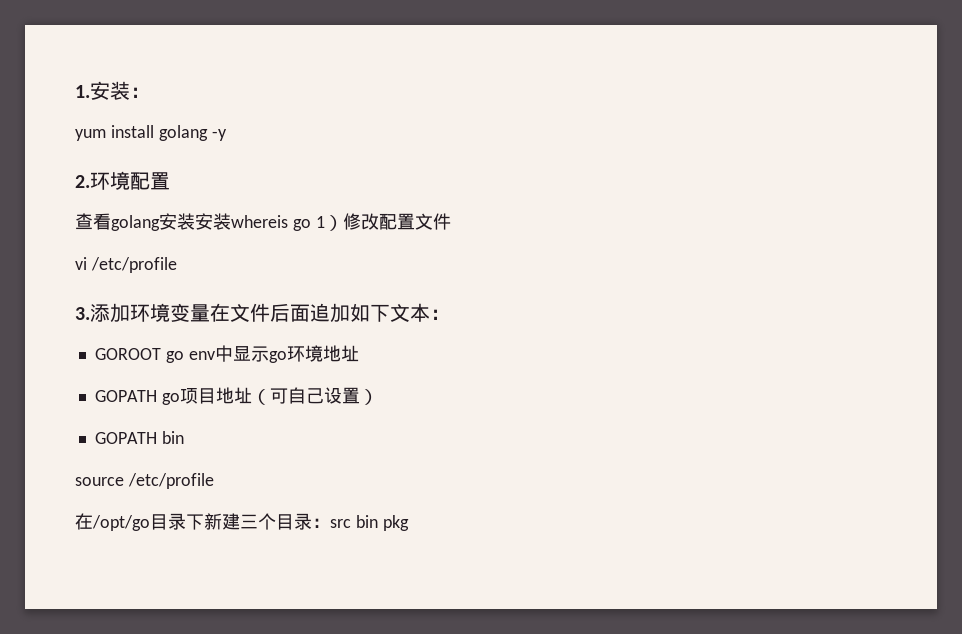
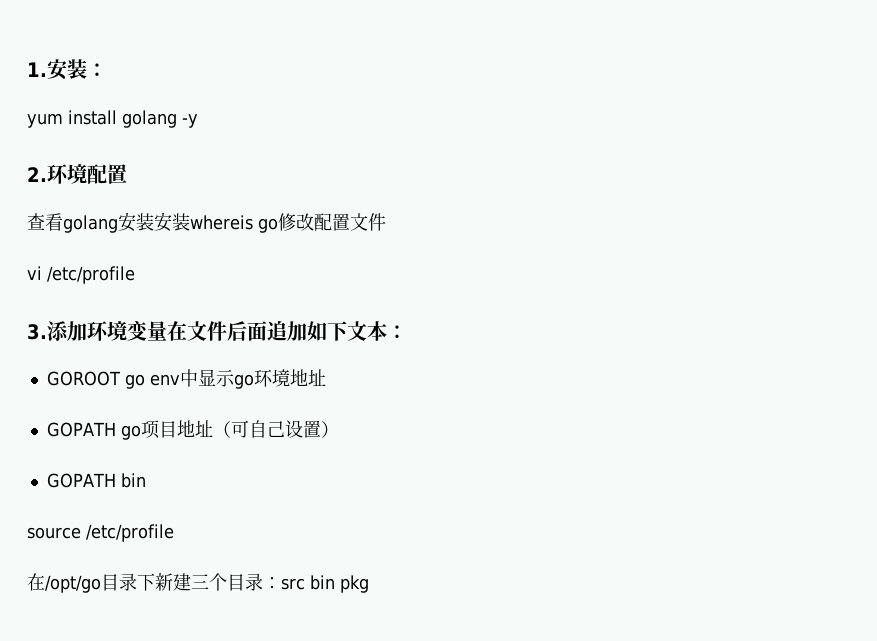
[315,215,343,231] 1） -> (278, 225) none

